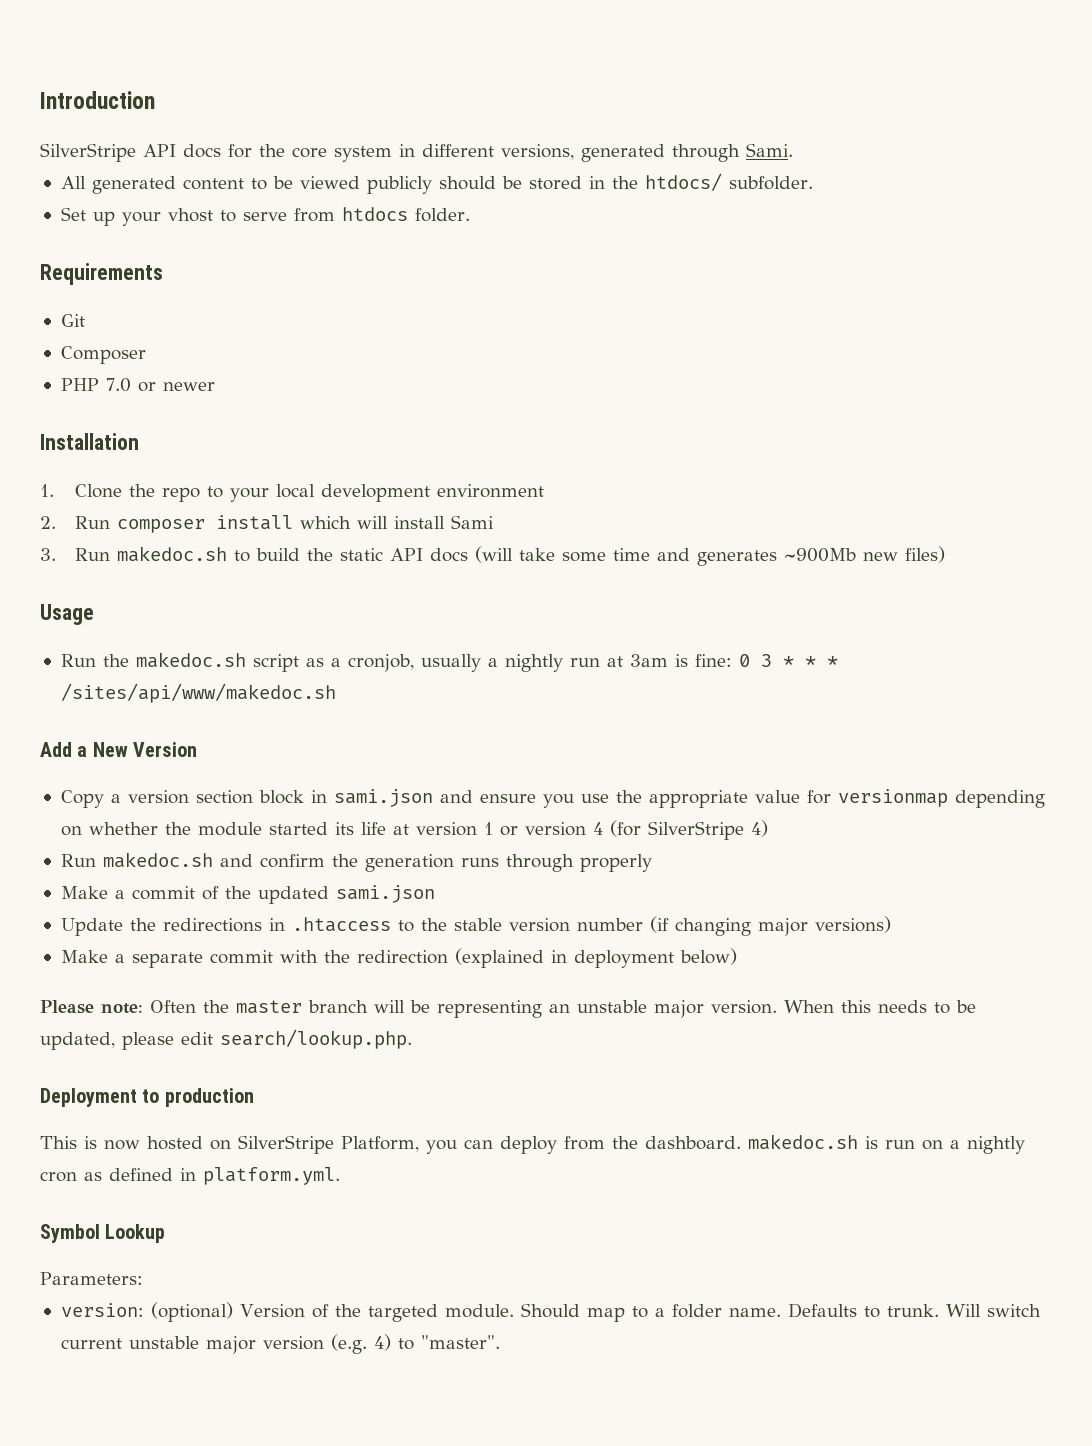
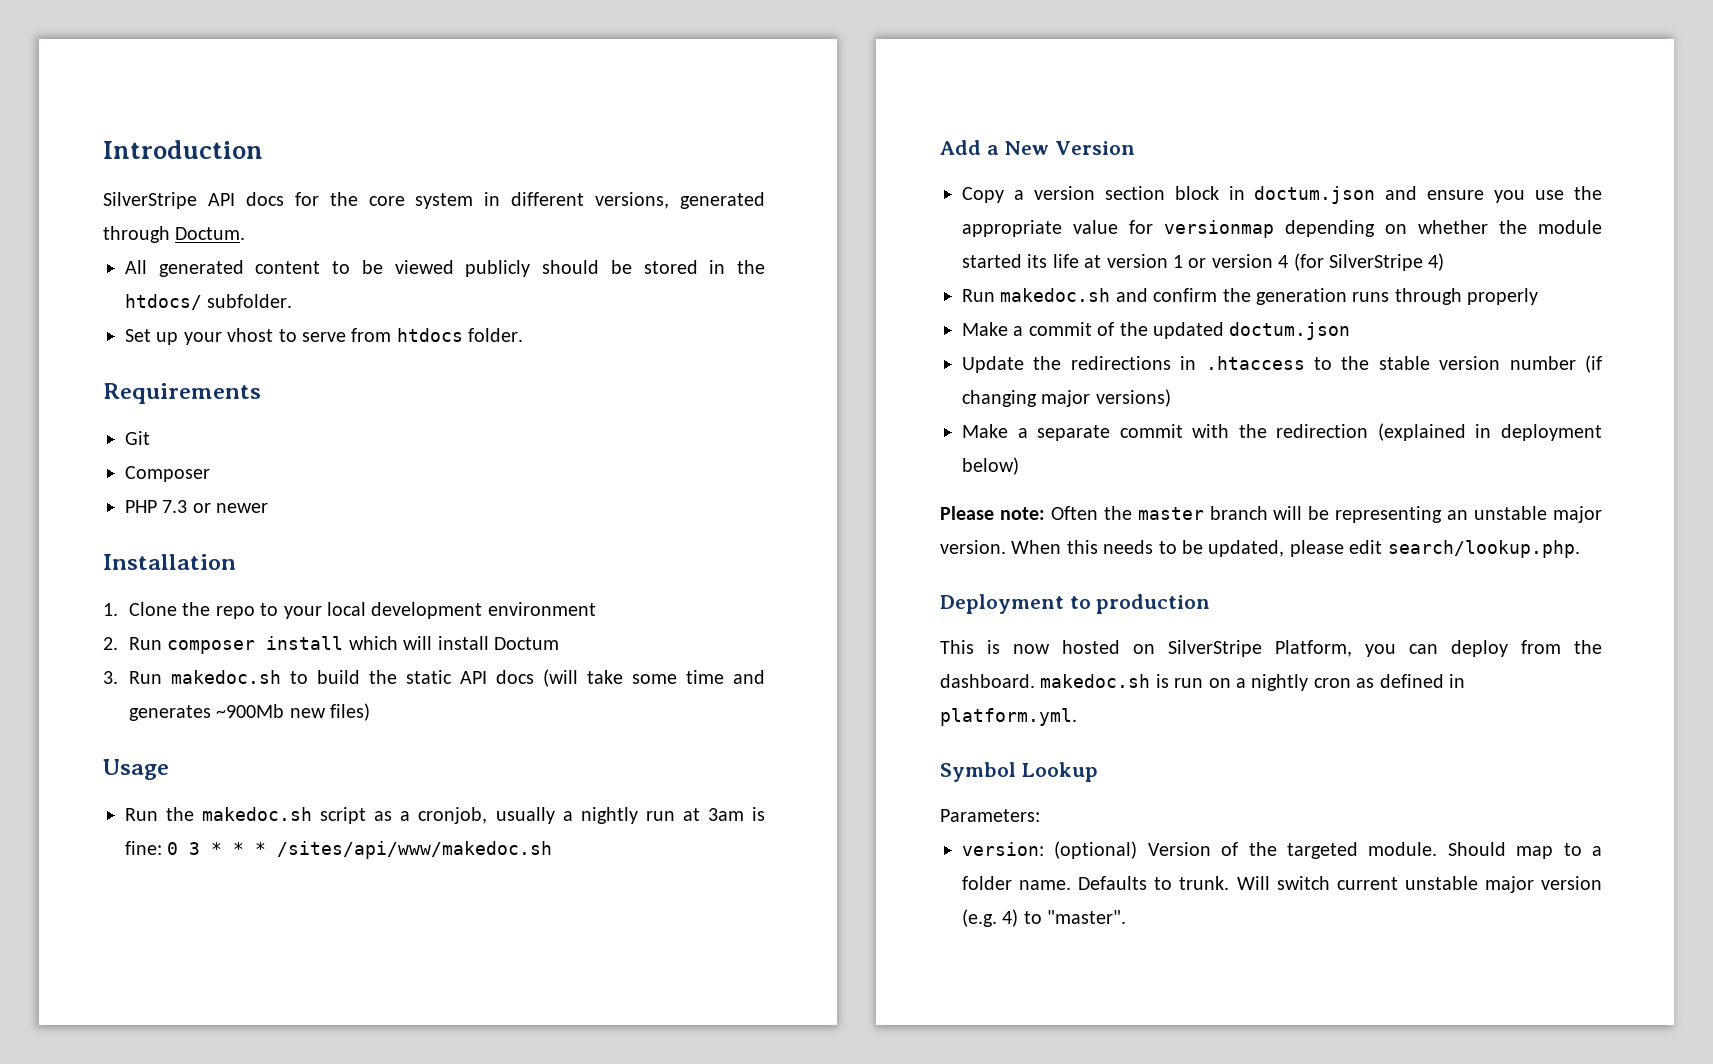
[746,143,793,157] Sami. -> [175,227,246,240] Doctum.
[105,378,131,392] 7.0 -> [162,500,188,513] 7.3
[451,515,495,529] Sami -> [494,637,560,650] Doctum
[333,789,433,807] sami.json -> [1254,186,1376,204] doctum.json
[335,885,435,903] sami.json -> [1229,322,1351,340] doctum.json

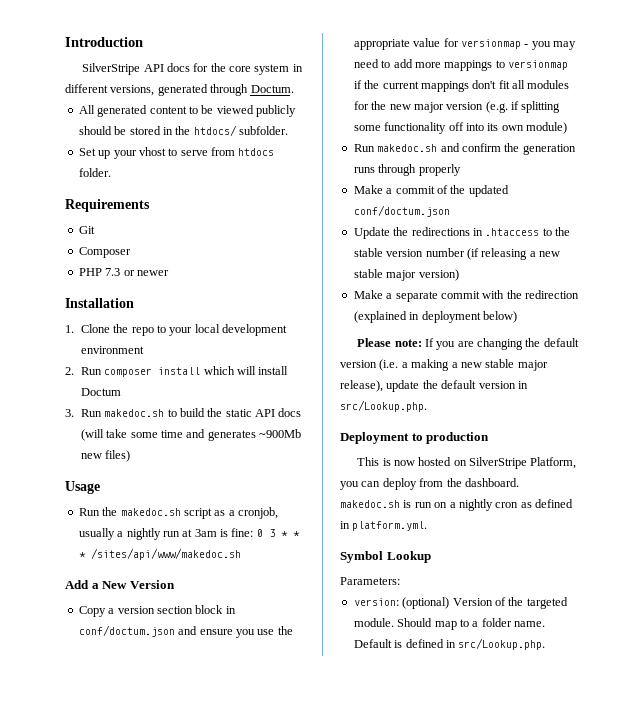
[1254,186,1376,204] doctum.json -> [78,625,175,637] conf/doctum.json
[1285,220,1602,237] [962,253,1445,271] depending on whether the module started its life at version 1 or version 4 (for SilverStripe 4) -> [524,41,576,50] [353,59,568,71] [353,80,570,92] [353,101,561,113] [353,122,567,134] - you may need to add more mappings to versionmap if the current mappings don't fit all modules for the new major version (e.g. if splitting some functionality off into its own module)
[1229,322,1351,340] doctum.json -> [353,205,450,217] conf/doctum.json
[962,389,1171,407] changing major versions) -> [481,248,560,260] [353,269,459,281] releasing a new stable major version)
[1050,506,1602,523] [940,540,1580,558] Often the master branch will be representing an unstable major version. When this needs to be updated, please edit search/lookup.php. -> [424,338,579,350] [340,359,548,371] [340,380,528,392] [340,400,427,412] If you are changing the default version (i.e. a making a new stable major release), update the default version in src/Lookup.php.
[1078,876,1602,893] [962,909,1127,927] Defaults to trunk. Will switch current unstable major version (e.g. 4) to "master". -> [353,638,546,650] Default is defined in src/Lookup.php.

